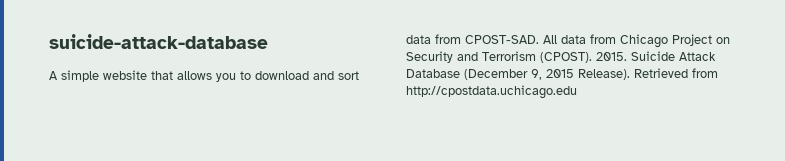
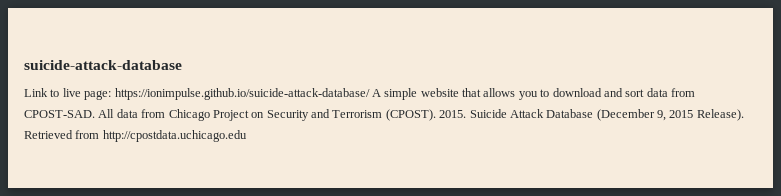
(268, 41) none -> [24,88,370,100] Link to live page: https://ionimpulse.github.io/suicide-attack-database/

